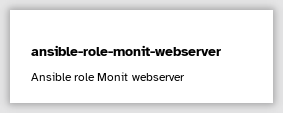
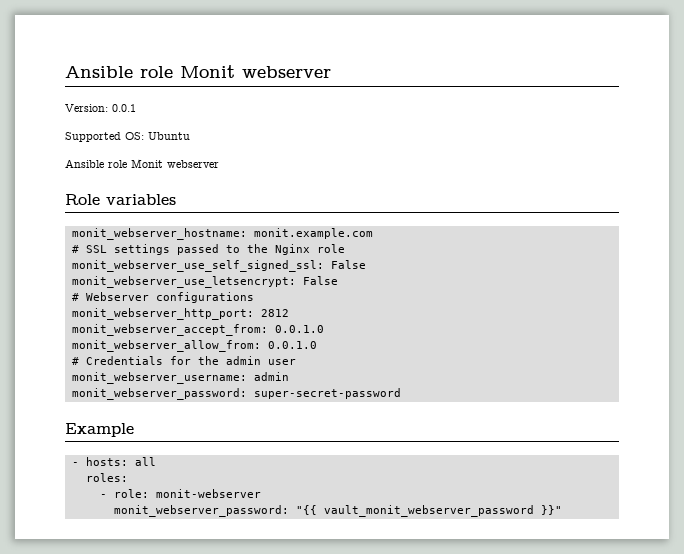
[31,45,221,56] [31,72,185,81] ansible-role-monit-webserver // Ansible role Monit webserver -> [65,65,331,78] [65,104,136,112] [65,132,190,142] [65,159,219,168] [65,194,176,205] [71,228,373,240] [71,244,345,255] [71,260,366,272] [71,276,338,288] [71,292,254,303] [71,308,289,320] [71,324,324,336] [71,340,317,352] [71,356,296,365] [71,372,289,384] [71,388,401,400] [65,423,134,437] [71,457,156,466] [85,473,128,482] [99,489,261,498] [113,505,562,517] Ansible role Monit webserver // Version: 0.0.1 // Supported OS: Ubuntu // Ansible role Monit webserver // Role variables // monit_webserver_hostname: monit.example.com // # SSL settings passed to the Nginx role // monit_webserver_use_self_signed_ssl: False // monit_webserver_use_letsencrypt: False // # Webserver configurations // monit_webserver_http_port: 2812 // monit_webserver_accept_from: 0.0.1.0 // monit_webserver_allow_from: 0.0.1.0 // # Credentials for the admin user // monit_webserver_username: admin // monit_webserver_password: super-secret-password // Example // - hosts: all // roles: // - role: monit-webserver // monit_webserver_password: "{{ vault_monit_webserver_password }}"

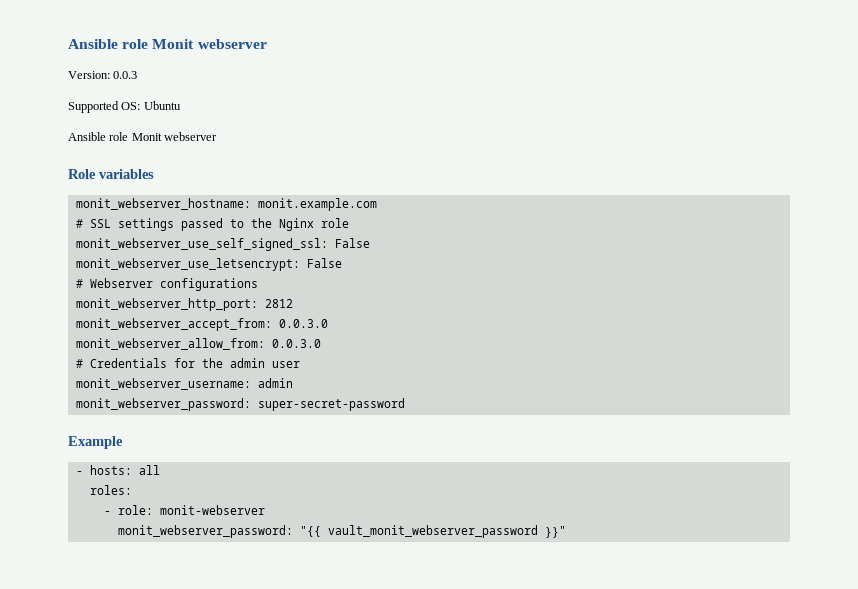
[112,104,136,112] 0.0.1 -> [113,71,138,79] 0.0.3
[274,325,324,333] 0.0.1.0 -> [278,319,328,328] 0.0.3.0
[267,341,317,349] 0.0.1.0 -> [271,339,321,348] 0.0.3.0

